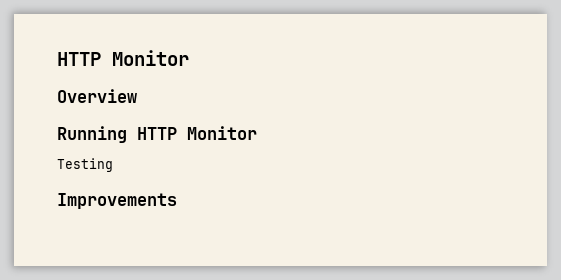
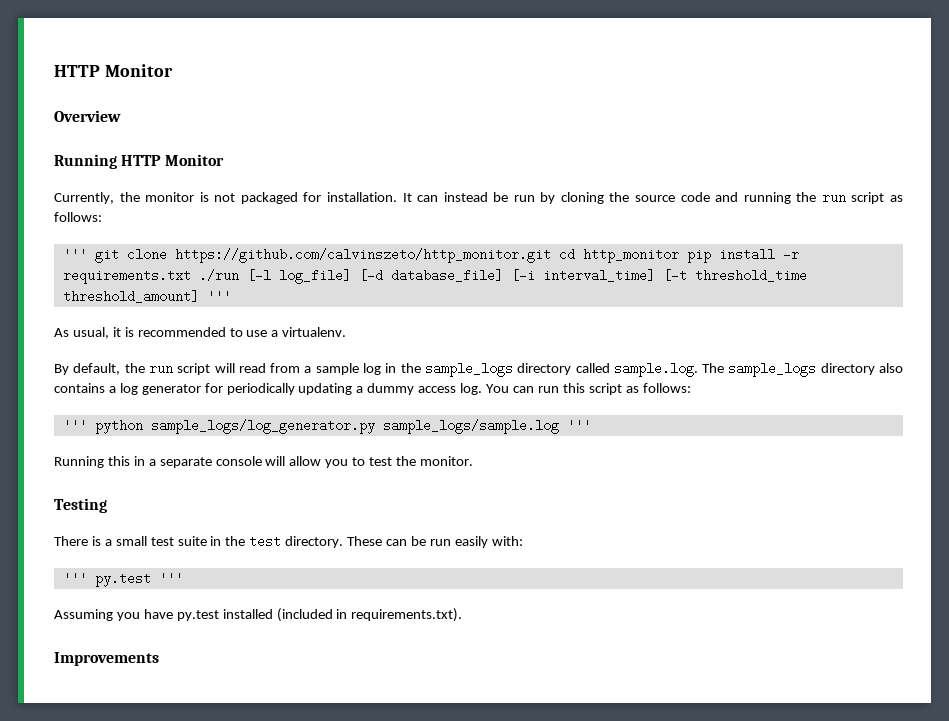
[57,158,113,172] Testing -> [54,192,904,204] [54,212,102,222] [62,248,799,263] [62,269,807,284] [62,290,231,303] [54,327,347,339] [54,362,903,377] [54,383,691,395] [62,419,591,434] [54,456,473,468] [54,498,107,513] [54,535,523,548] [62,572,183,587] [54,608,463,622] Currently, the monitor is not packaged for installation. It can instead be run by cloning the source code and running the run script as follows: // ''' git clone https://github.com/calvinszeto/http_monitor.git cd http_monitor pip install -r requirements.txt ./run [-l log_file] [-d database_file] [-i interval_time] [-t threshold_time threshold_amount] ''' // As usual, it is recommended to use a virtualenv. // By default, the run script will read from a sample log in the sample_logs directory called sample.log. The sample_logs directory also contains a log generator for periodically updating a dummy access log. You can run this script as follows: // ''' python sample_logs/log_generator.py sample_logs/sample.log ''' // Running this in a separate console will allow you to test the monitor. // Testing // There is a small test suite in the test directory. These can be run easily with: // ''' py.test ''' // Assuming you have py.test installed (included in requirements.txt).

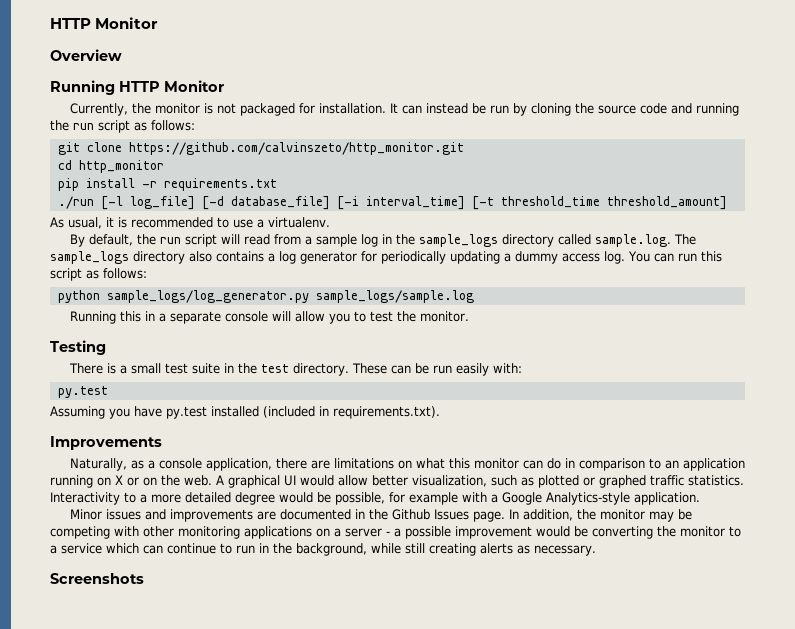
[62,248,87,261] ''' -> (195, 125) none
(551, 255) none -> (464, 148) //
(679, 255) none -> (164, 166) //
(191, 276) none -> (277, 184) //
[206,290,231,303] ''' -> (727, 203) none
[62,419,87,432] ''' -> (147, 273) none
[566,419,591,432] ''' -> (474, 296) none
[62,572,183,587] ''' py.test ''' -> [57,386,108,398] py.test
(159, 659) none -> [69,458,745,471] [50,475,744,488] [50,492,700,505] [69,509,692,522] [50,526,741,539] [50,543,596,556] [50,573,144,584] // Naturally, as a console application, there are limitations on what this monitor can do in comparison to an application running on X or on the web. A graphical UI would allow better visualization, such as plotted or graphed traffic statistics. Interactivity to a more detailed degree would be possible, for example with a Google Analytics-style application. // Minor issues and improvements are documented in the Github Issues page. In addition, the monitor may be competing with other monitoring applications on a server - a possible improvement would be converting the monitor to a service which can continue to run in the background, while still creating alerts as necessary. // Screenshots

